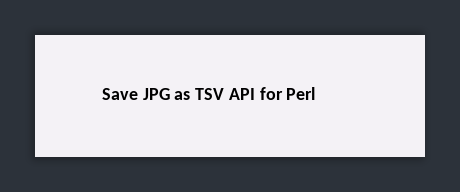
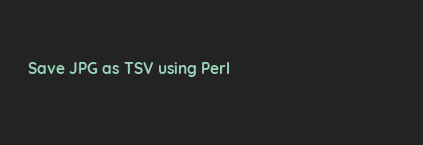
[228,87,283,100] API for -> [157,62,197,77] using

